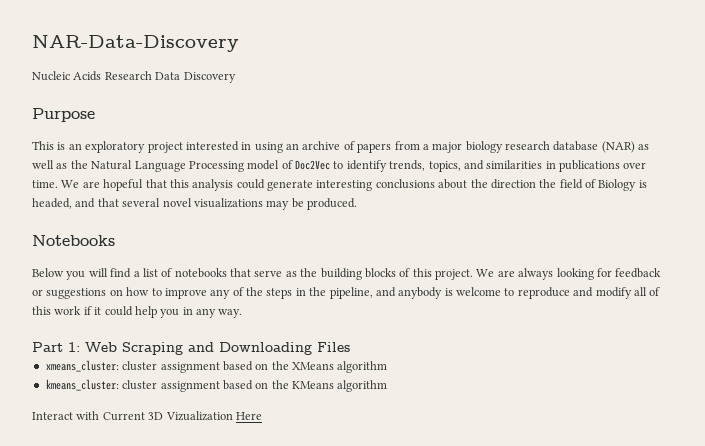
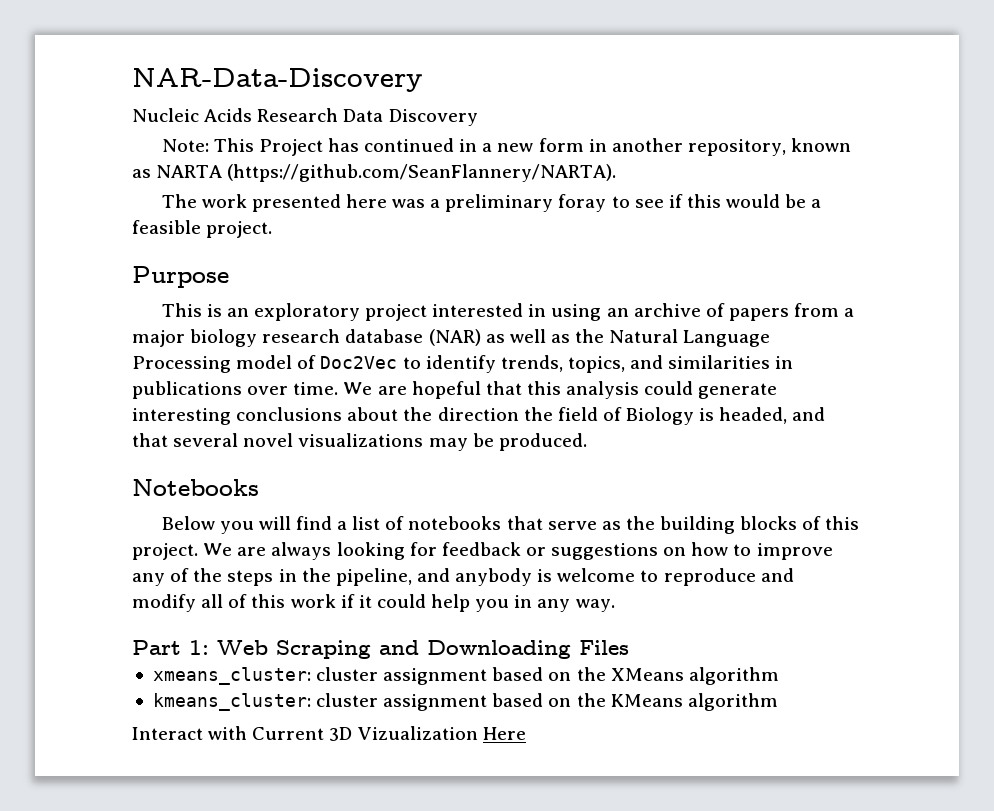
(236, 77) none -> [161,138,852,156] [132,164,617,182] [161,194,822,212] [132,220,273,238] // Note: This Project has continued in a new form in another repository, known as NARTA (https://github.com/SeanFlannery/NARTA). // The work presented here was a preliminary foray to see if this would be a feasible project.

